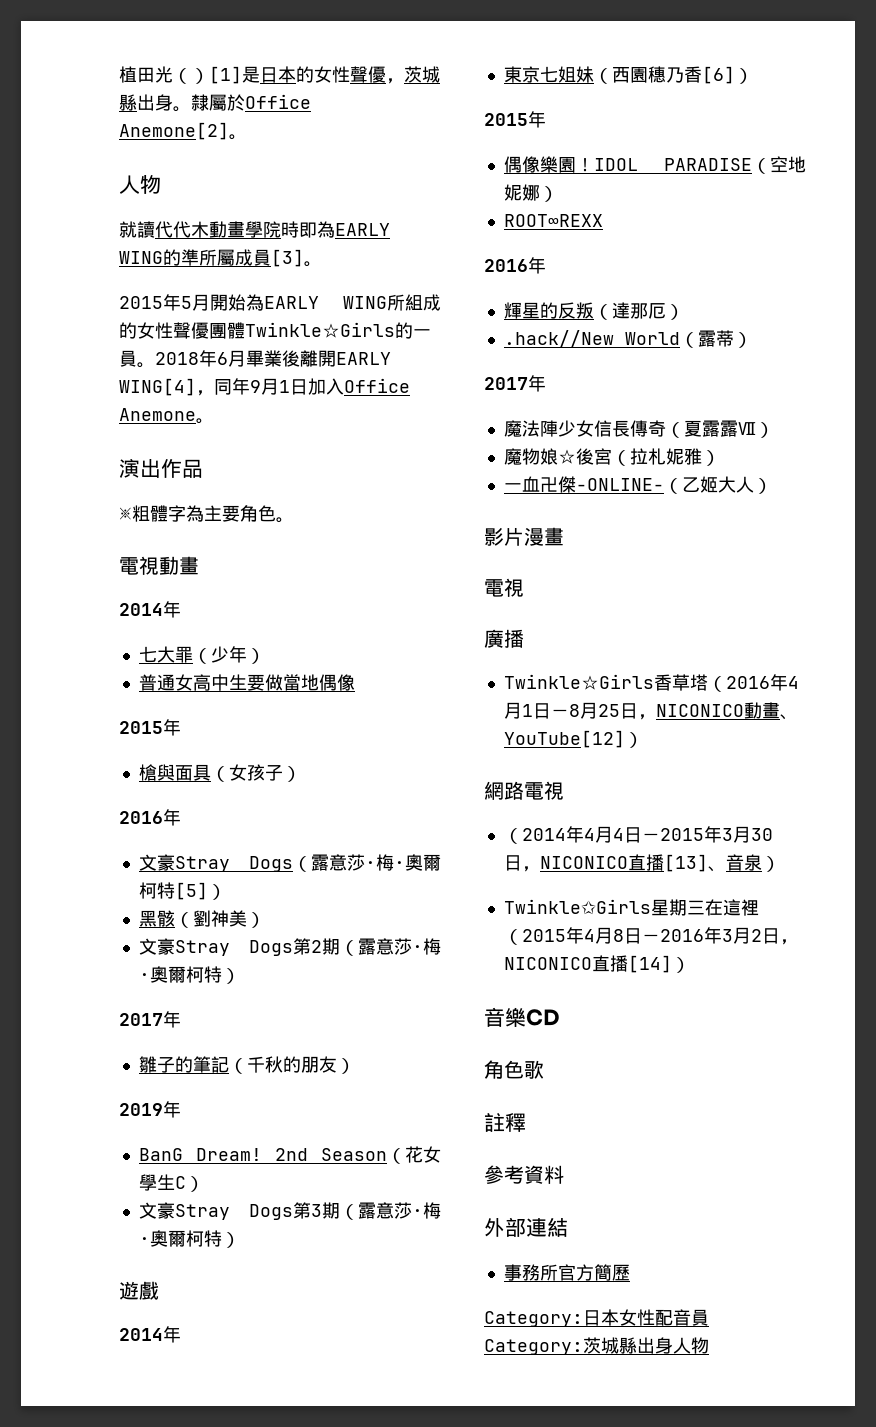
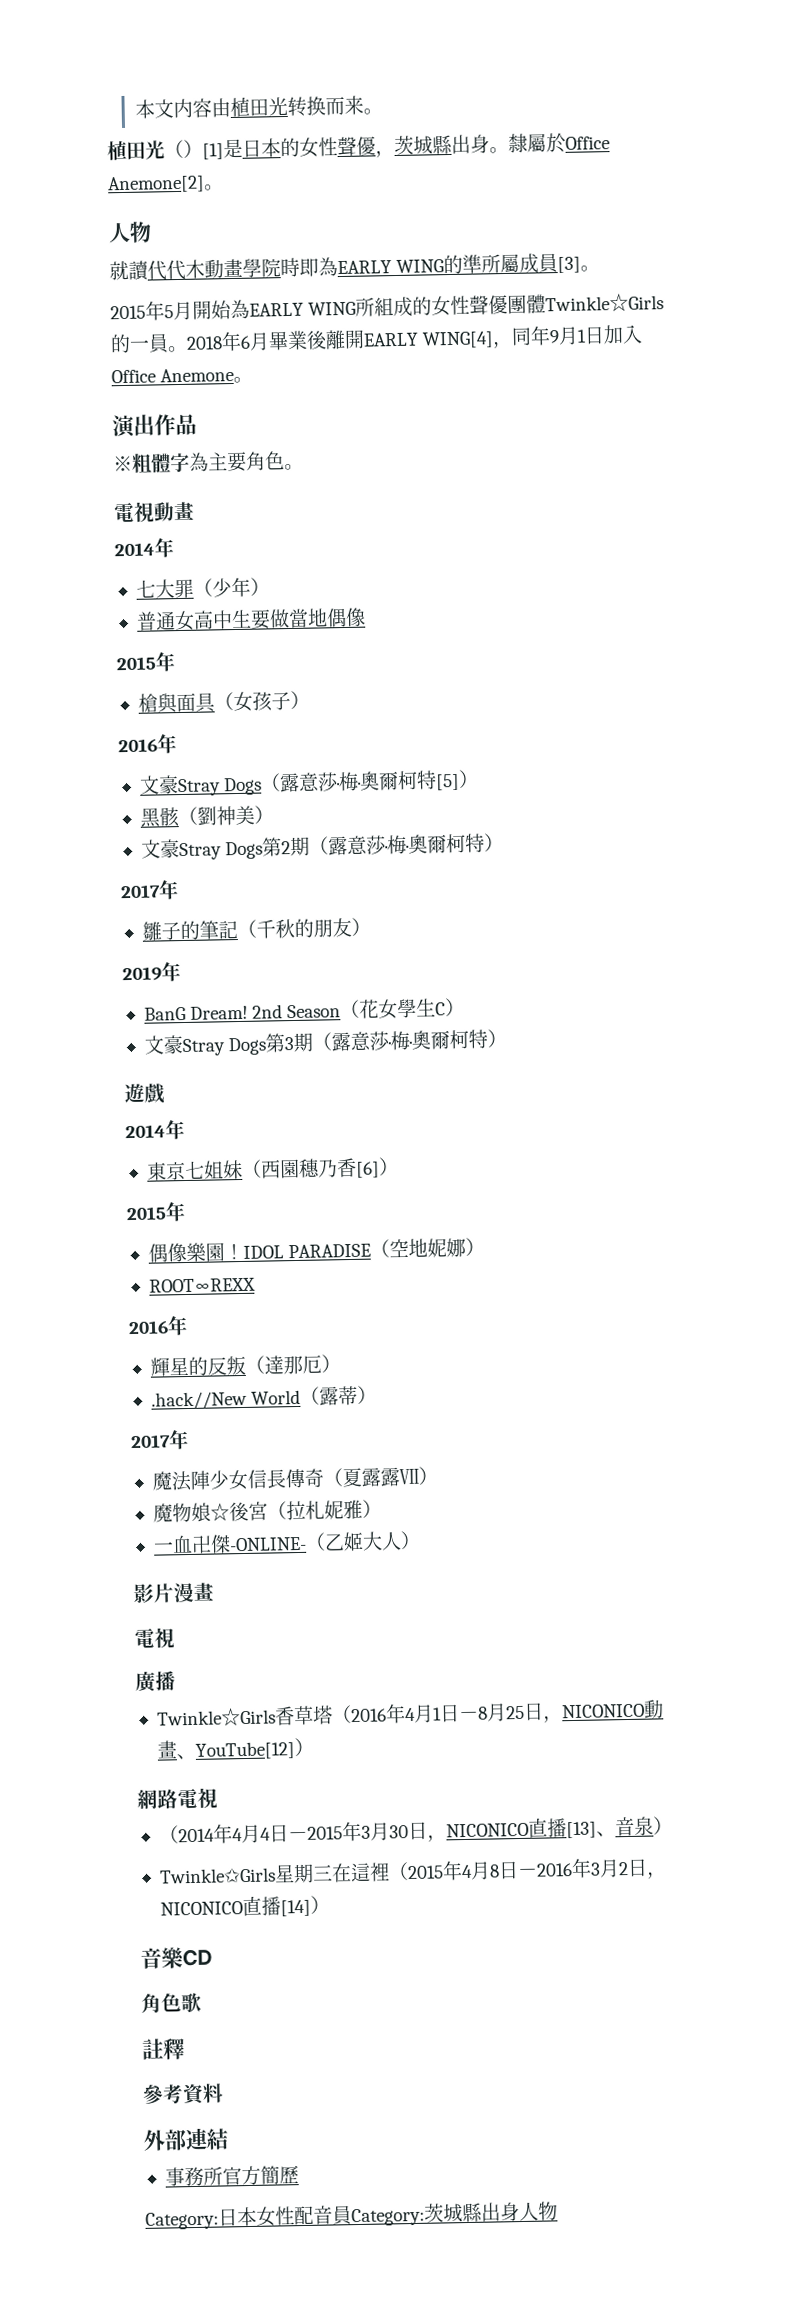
(119, 74) none -> [134,95,383,119] 本文内容由植田光转换而来。 //

